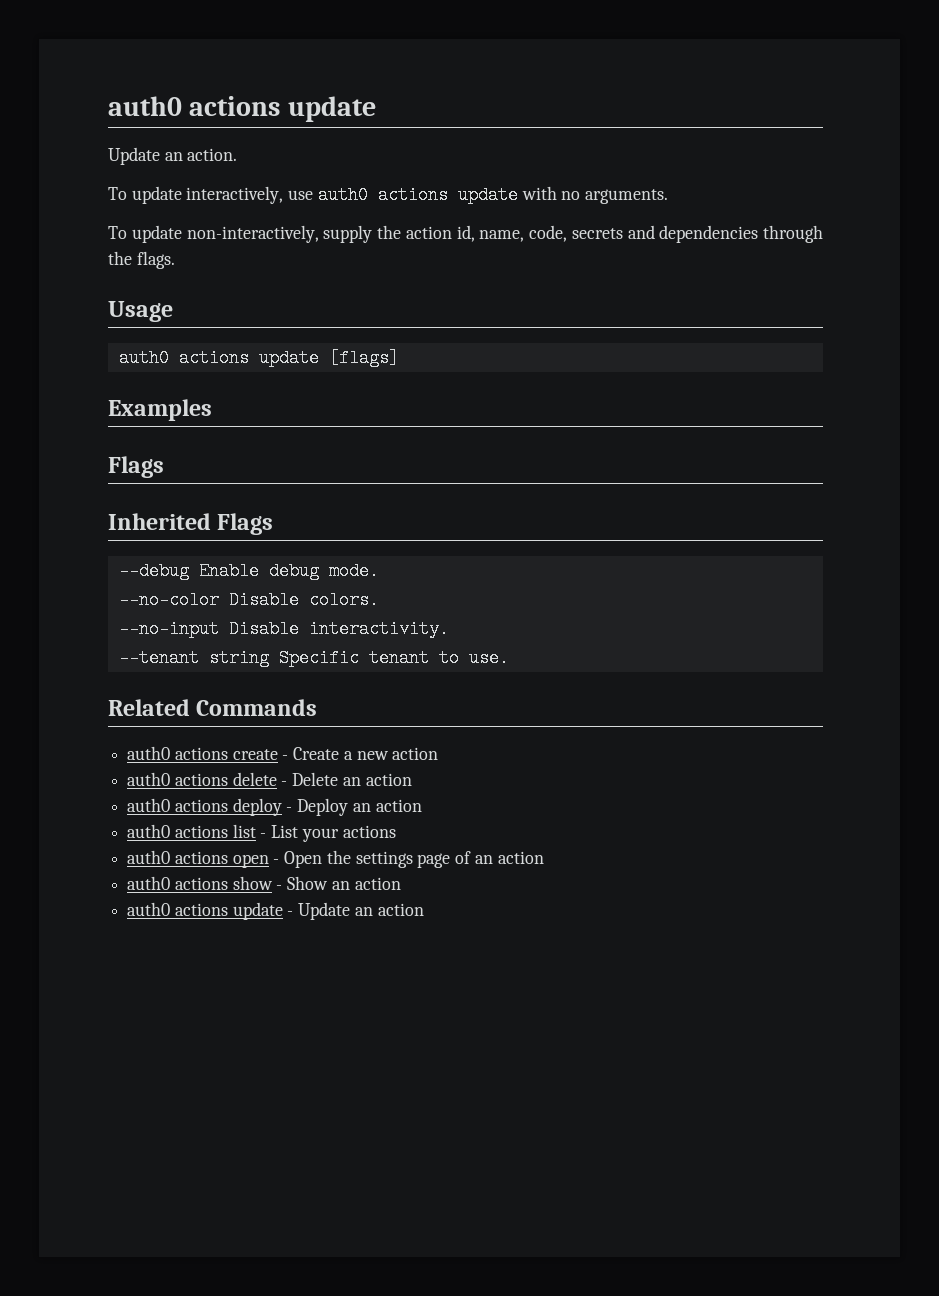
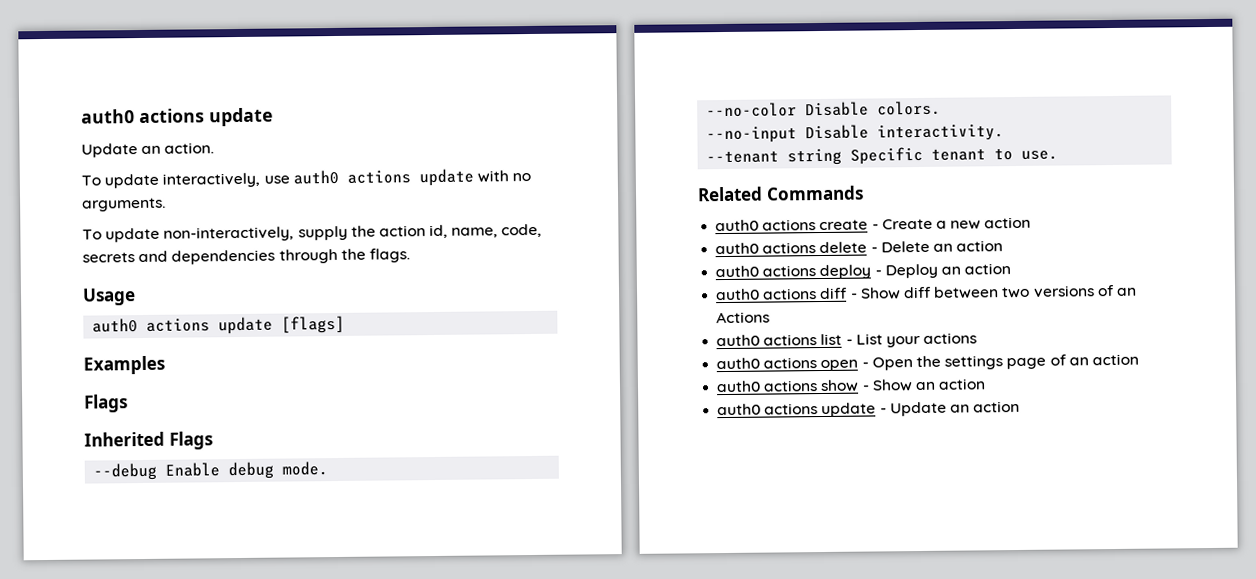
(422, 805) none -> [716,284,1137,301] [716,311,771,324] // auth0 actions diff - Show diff between two versions of an Actions

